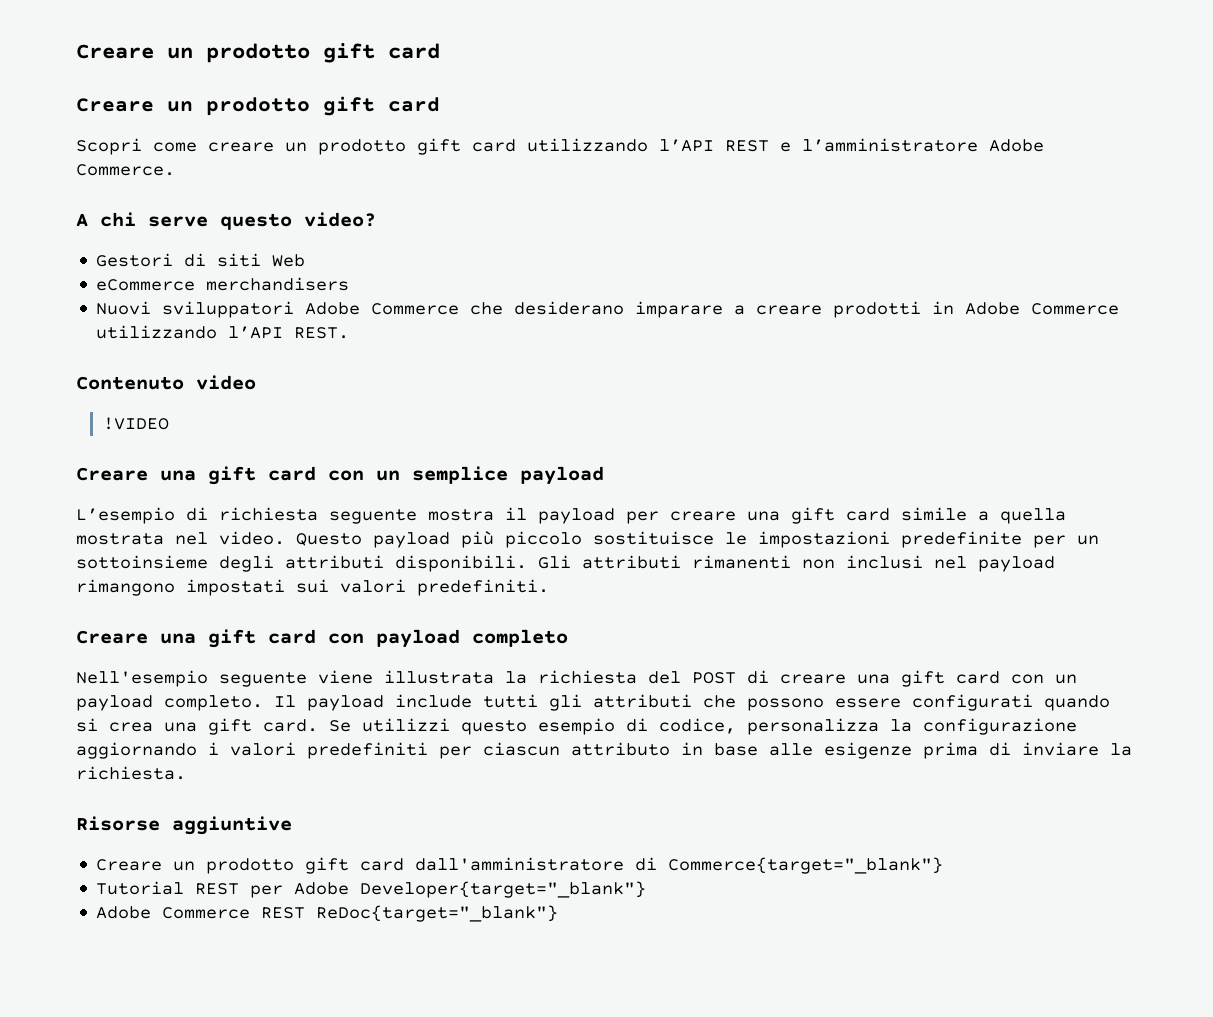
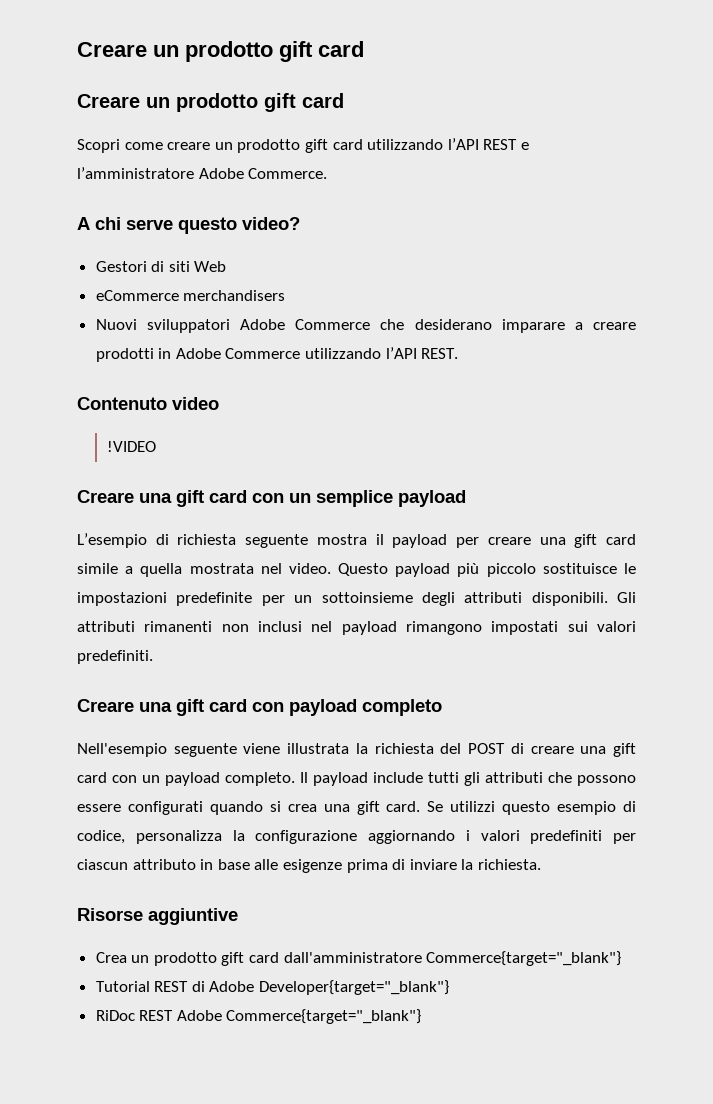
[96,859,163,871] Creare -> [95,952,127,963] Crea
[635,857,658,871] di -> (422, 957) none
[250,885,284,898] per -> [191,981,205,992] di
[96,905,559,922] Adobe Commerce REST ReDoc{target="_blank"} -> [95,1009,422,1024] RiDoc REST Adobe Commerce{target="_blank"}

